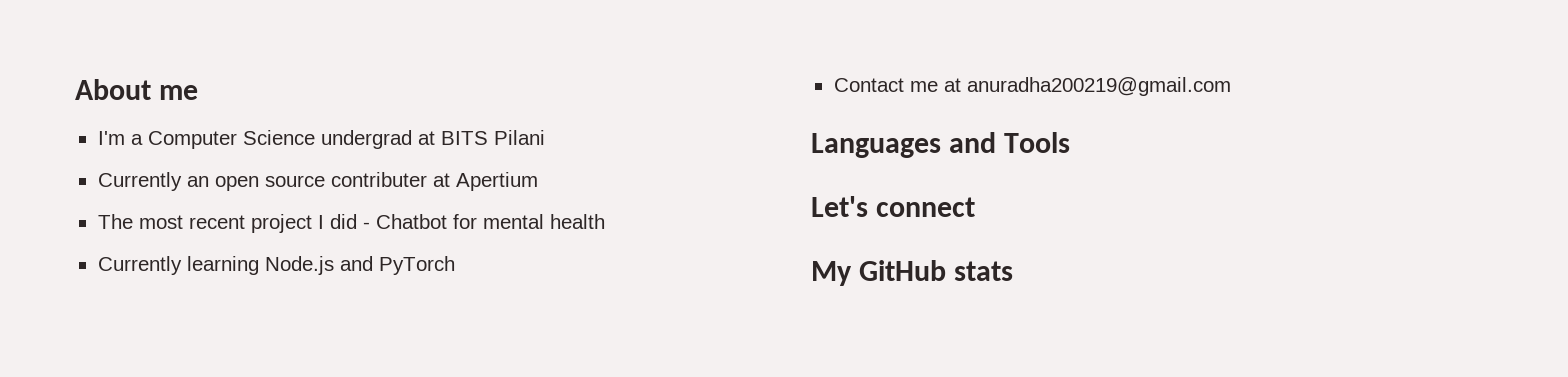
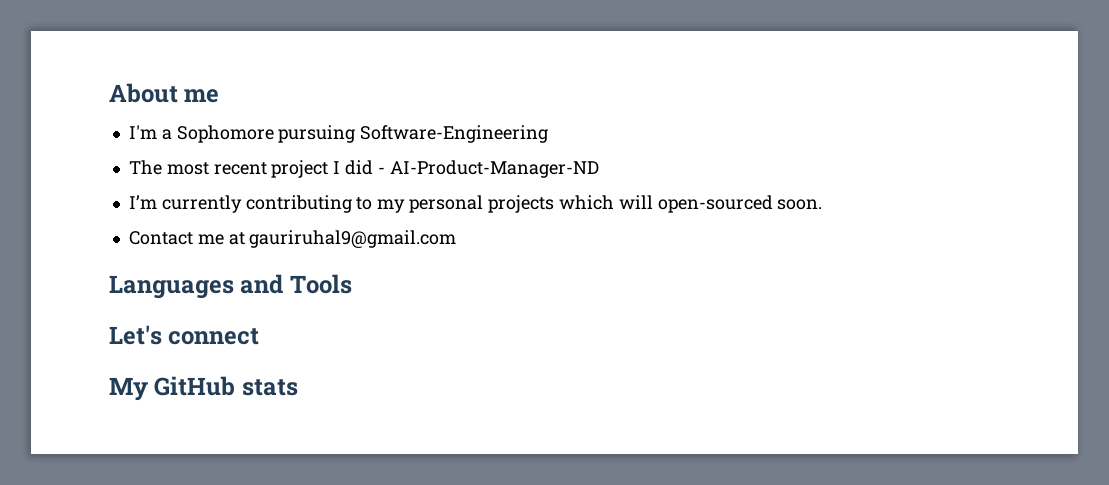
[147,130,545,149] [97,172,538,191] Computer Science undergrad at BITS Pilani // Currently an open source contributer at Apertium -> [176,125,549,143] Sophomore pursuing Software-Engineering
[375,214,605,229] [97,256,455,275] Chatbot for mental health // Currently learning Node.js and PyTorch -> [389,160,599,178] [128,195,823,213] AI-Product-Manager-ND // I’m currently contributing to my personal projects which will open-sourced soon.
[966,77,1231,96] anuradha200219@gmail.com -> [249,230,457,248] gauriruhal9@gmail.com

